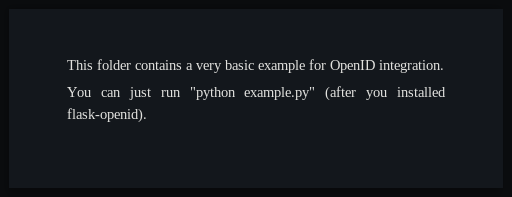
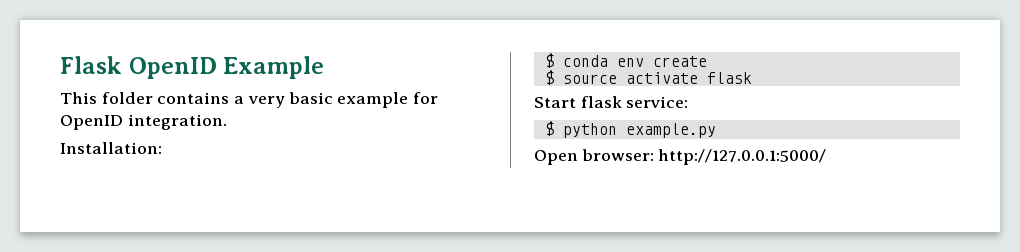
(67, 65) none -> [60,56,325,79] Flask OpenID Example //
[67,86,446,101] [67,108,147,123] You can just run "python example.py" (after you installed flask-openid). -> [60,142,162,154] [544,53,707,68] [544,70,752,85] [534,96,689,108] [544,121,716,138] [534,149,827,165] Installation: // $ conda env create // $ source activate flask // Start flask service: // $ python example.py // Open browser: http://127.0.0.1:5000/

